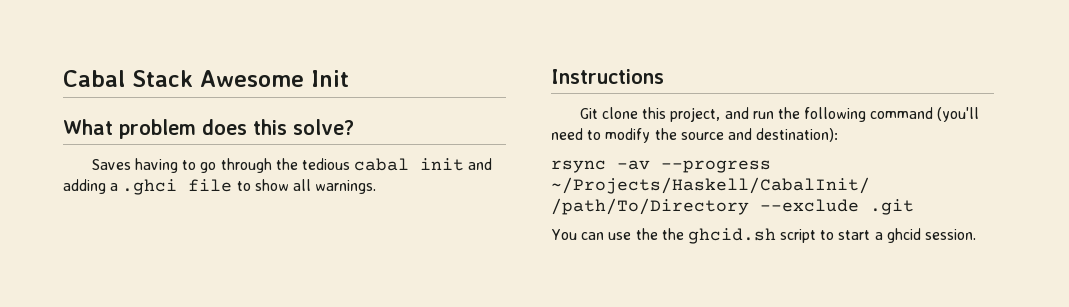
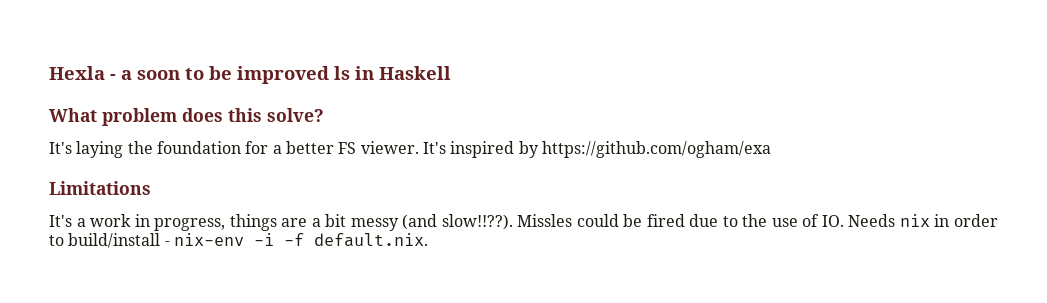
[63,70,349,87] Cabal Stack Awesome Init -> [49,66,451,84] Hexla - a soon to be improved ls in Haskell
[91,158,493,173] [63,179,377,195] [551,69,664,84] [579,107,980,122] [551,128,839,143] [551,160,771,173] [551,177,870,194] [551,198,914,215] [551,228,977,244] Saves having to go through the tedious cabal init and adding a .ghci file to show all warnings. // Instructions // Git clone this project, and run the following command (you'll need to modify the source and destination): // rsync -av --progress ~/Projects/Haskell/CabalInit/ /path/To/Directory --exclude .git // You can use the the ghcid.sh script to start a ghcid session. -> [49,141,771,158] [49,181,151,195] [49,214,998,231] [49,233,428,248] It's laying the foundation for a better FS viewer. It's inspired by https://github.com/ogham/exa // Limitations // It's a work in progress, things are a bit messy (and slow!!??). Missles could be fired due to the use of IO. Needs nix in order to build/install - nix-env -i -f default.nix.

